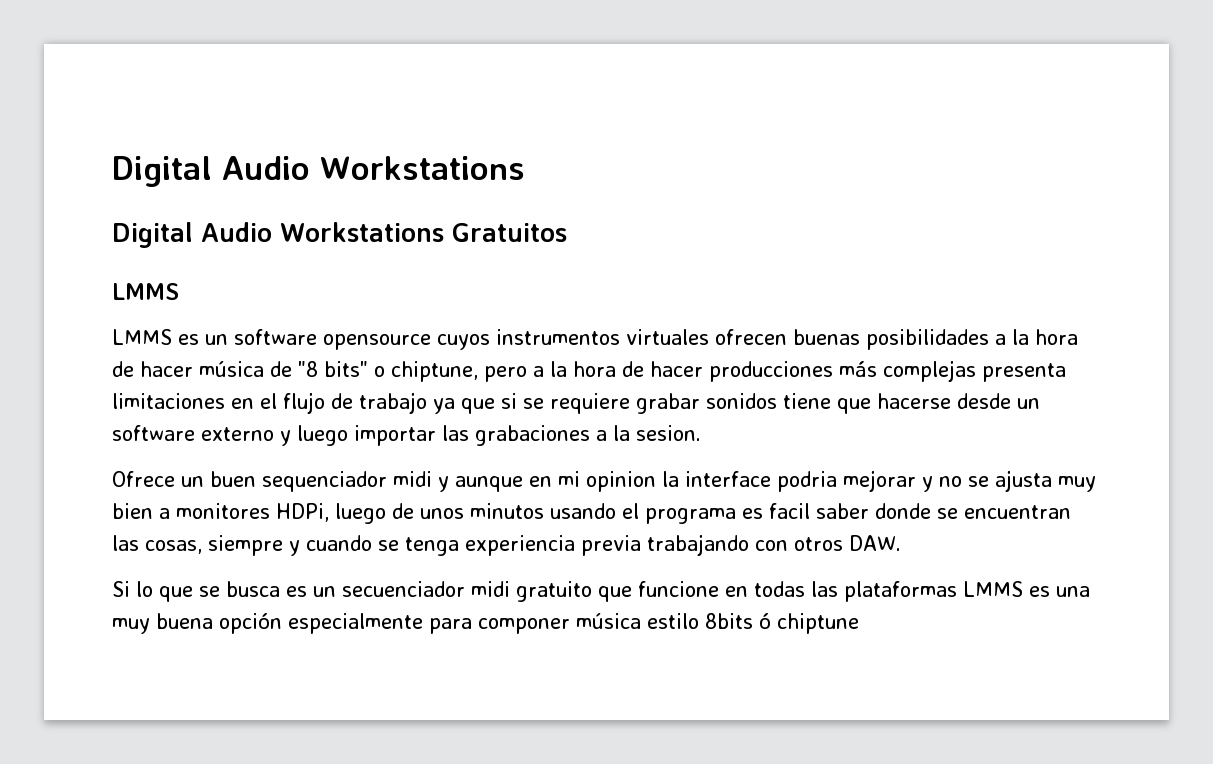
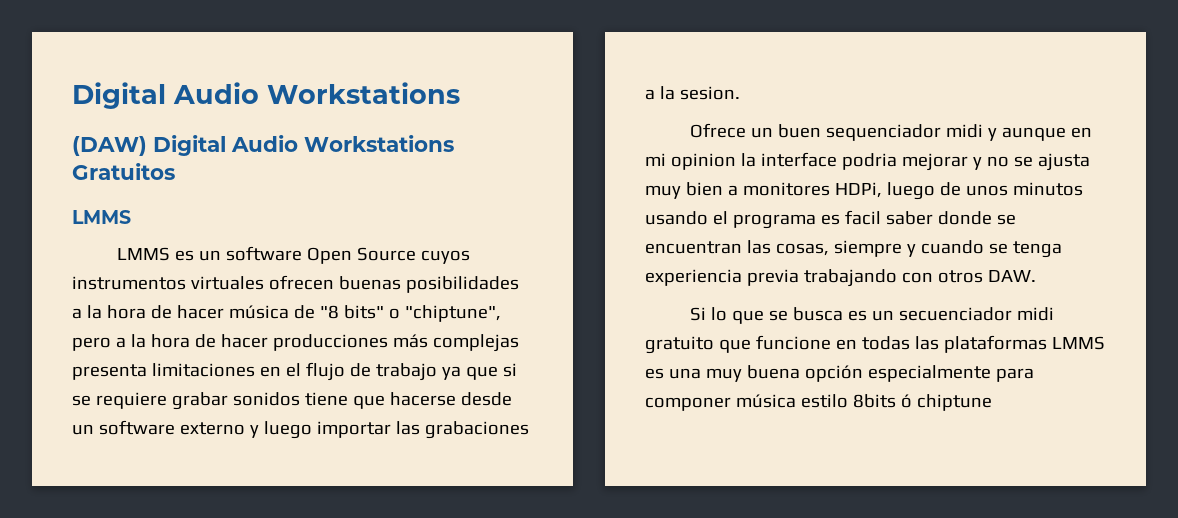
(525, 168) none -> [72,136,147,156] (DAW)
[323,334,431,350] opensource -> [307,247,417,264] Open Source
[391,361,478,382] chiptune, -> [404,305,501,322] "chiptune",

